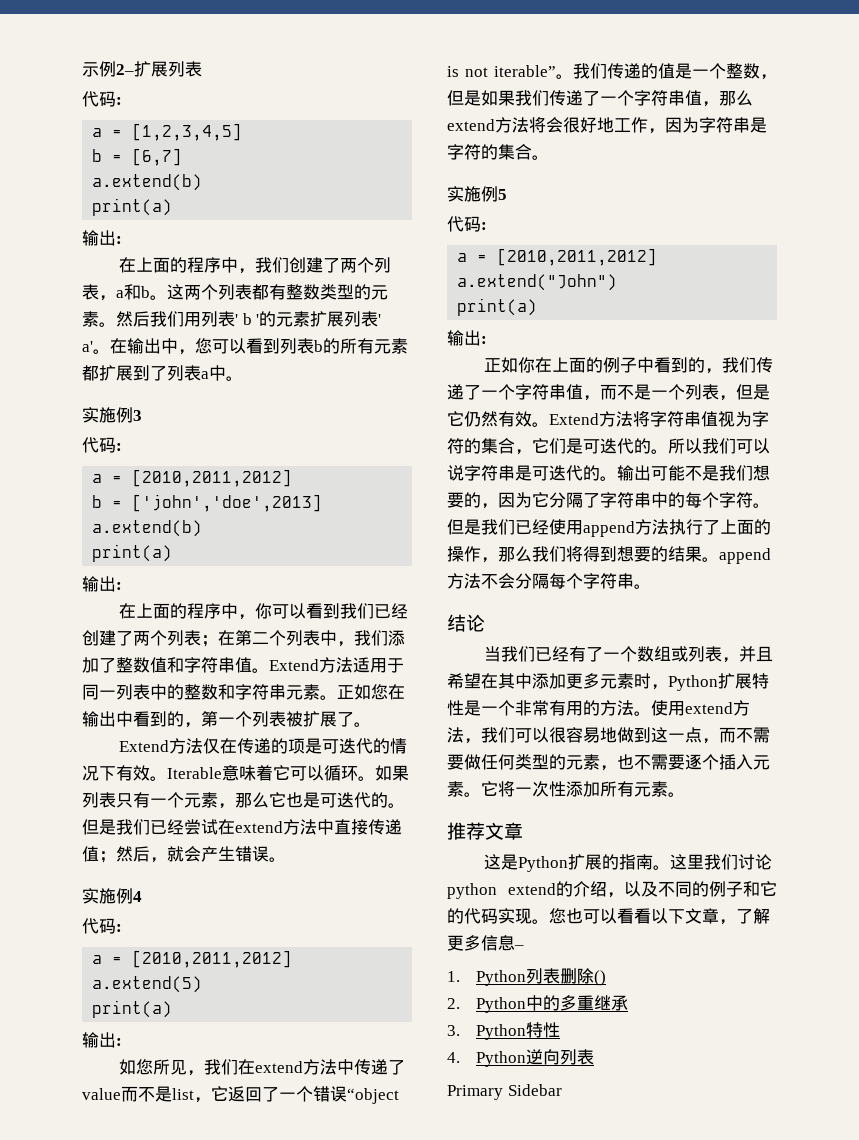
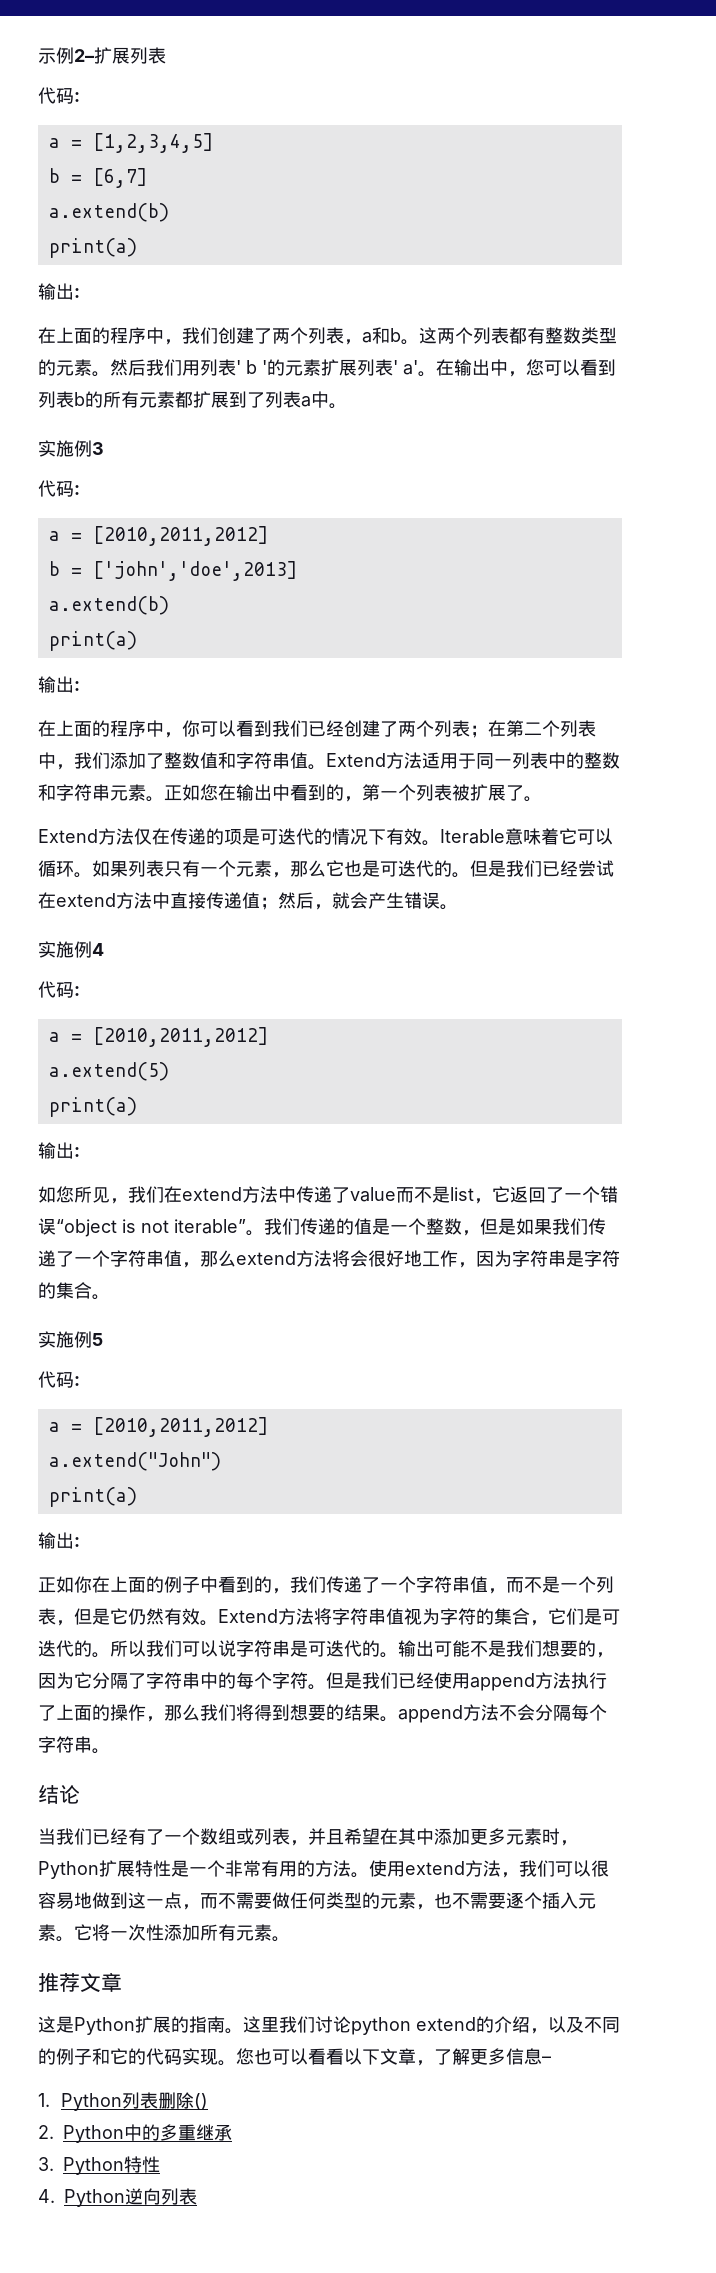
[447,1084,562,1100] // Primary Sidebar -> (197, 2196) none

